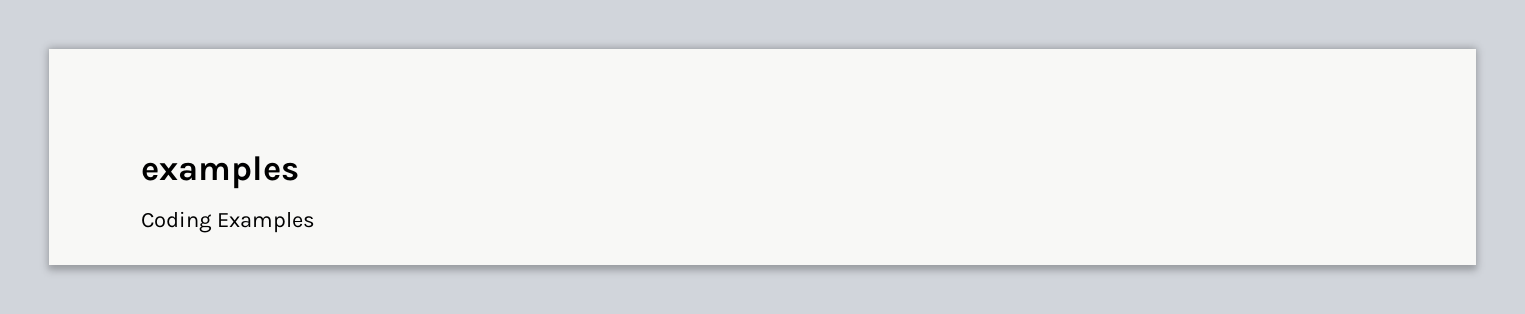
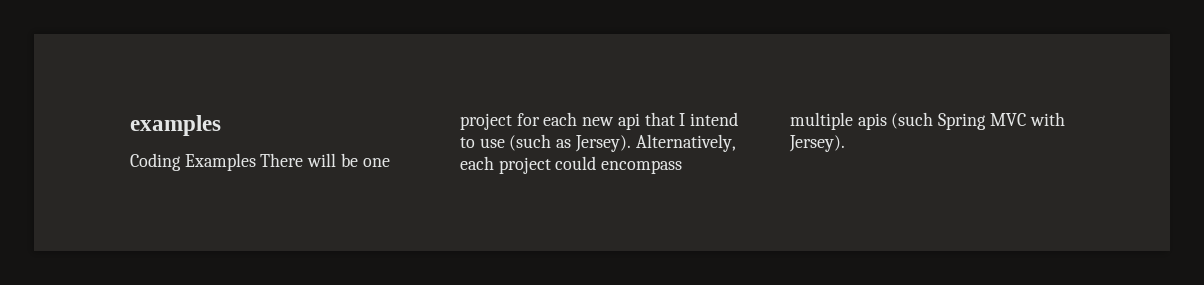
(315, 222) none -> [260,153,390,167] [460,112,739,130] [460,134,736,152] [460,156,683,174] [790,112,1065,130] [789,135,845,152] There will be one project for each new api that I intend to use (such as Jersey). Alternatively, each project could encompass multiple apis (such Spring MVC with Jersey).

